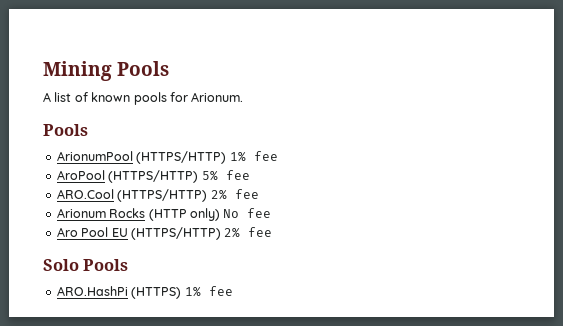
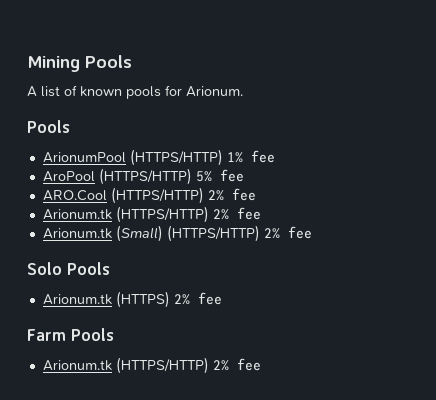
[56,208,272,221] [56,227,128,237] Arionum Rocks (HTTP only) No fee // Aro Pool EU -> [42,206,261,223] [42,225,163,242] Arionum.tk (HTTPS/HTTP) 2% fee // Arionum.tk (Small)
[56,286,201,299] ARO.HashPi (HTTPS) 1% -> [42,291,222,308] [27,328,114,341] [42,357,229,374] Arionum.tk (HTTPS) 2% fee // Farm Pools // Arionum.tk (HTTPS/HTTP) 2%

